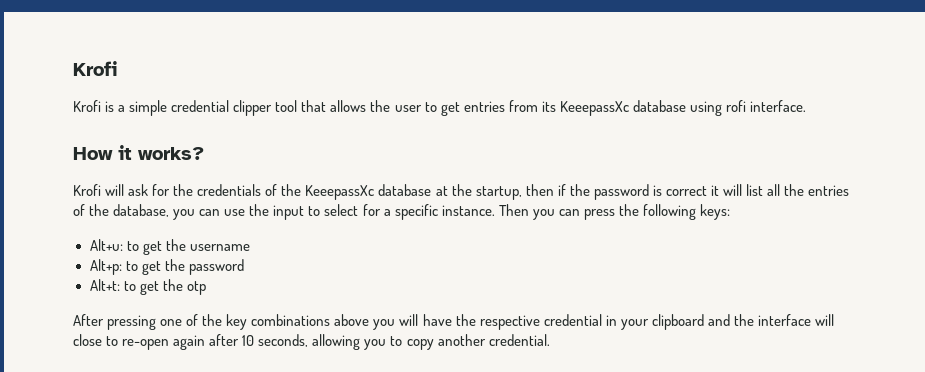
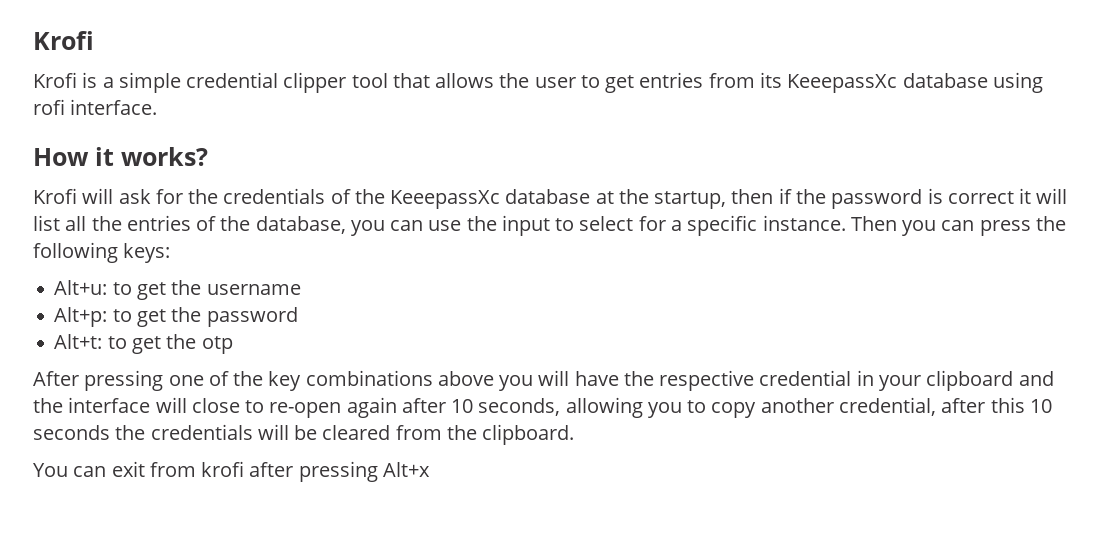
[488,334,550,346] credential. -> [838,397,1052,416] [33,424,575,445] [33,461,430,482] credential, after this 10 seconds the credentials will be cleared from the clipboard. // You can exit from krofi after pressing Alt+x

